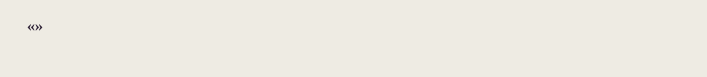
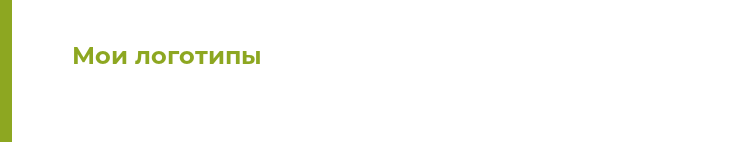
[27,24,43,31] «» -> [72,47,262,64] Мои логотипы

